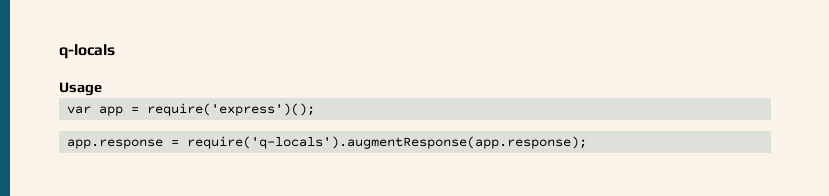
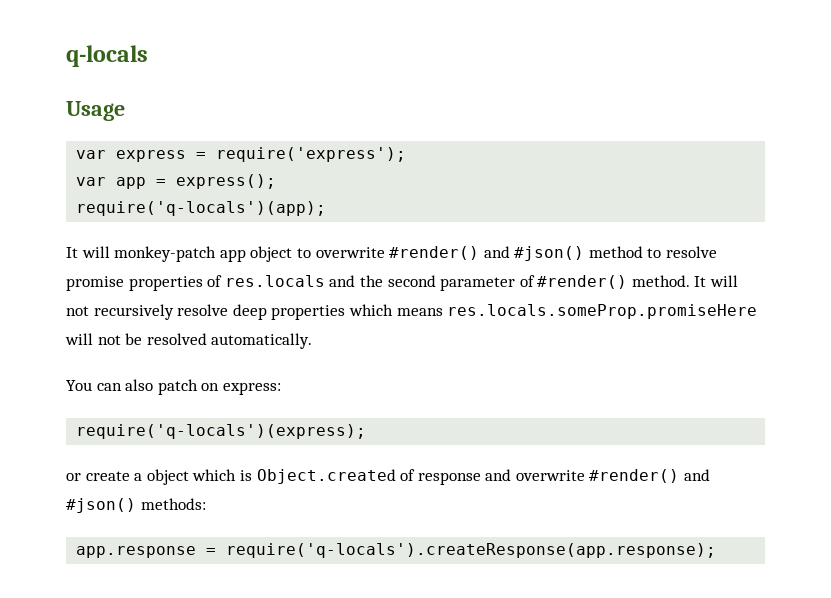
(102, 89) none -> [76,147,407,162] // var express = require('express');
[146,103,315,116] require('express')(); -> [176,174,277,189] [76,201,327,216] [66,246,718,262] [66,275,739,291] [66,304,758,320] [65,333,313,349] [66,379,281,395] [76,424,367,439] [66,469,711,485] [66,498,206,513] express(); // require('q-locals')(app); // It will monkey-patch app object to overwrite #render() and #json() method to resolve promise properties of res.locals and the second parameter of #render() method. It will not recursively resolve deep properties which means res.locals.someProp.promiseHere will not be resolved automatically. // You can also patch on express: // require('q-locals')(express); // or create a object which is Object.created of response and overwrite #render() and #json() methods:
[186,136,587,149] require('q-locals').augmentResponse(app.response); -> [226,543,717,558] require('q-locals').createResponse(app.response);

